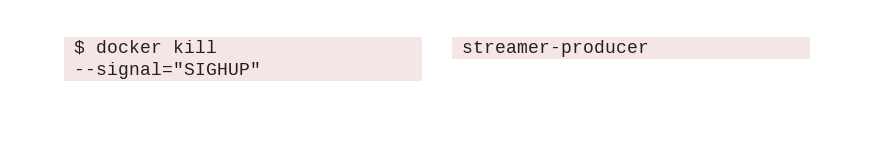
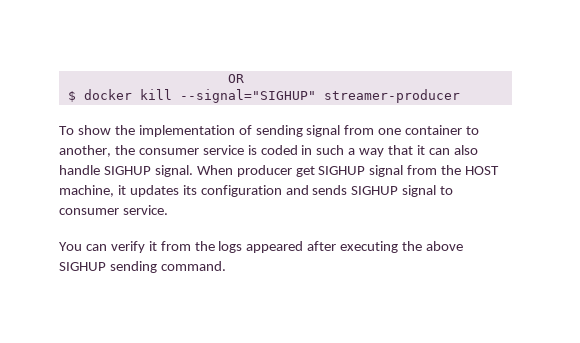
(73, 47) none -> [227,74,244,83] OR //
(649, 48) none -> [59,125,480,137] [59,145,478,157] [59,165,500,177] [59,185,454,197] [59,205,168,215] [59,241,464,253] [59,261,226,273] // To show the implementation of sending signal from one container to another, the consumer service is coded in such a way that it can also handle SIGHUP signal. When producer get SIGHUP signal from the HOST machine, it updates its configuration and sends SIGHUP signal to consumer service. // You can verify it from the logs appeared after executing the above SIGHUP sending command.

